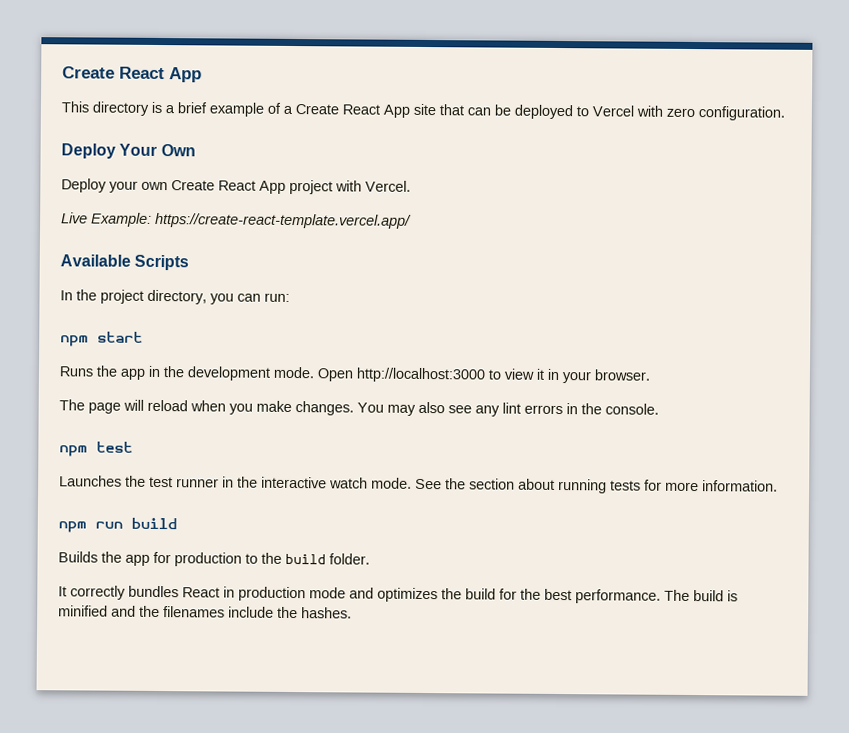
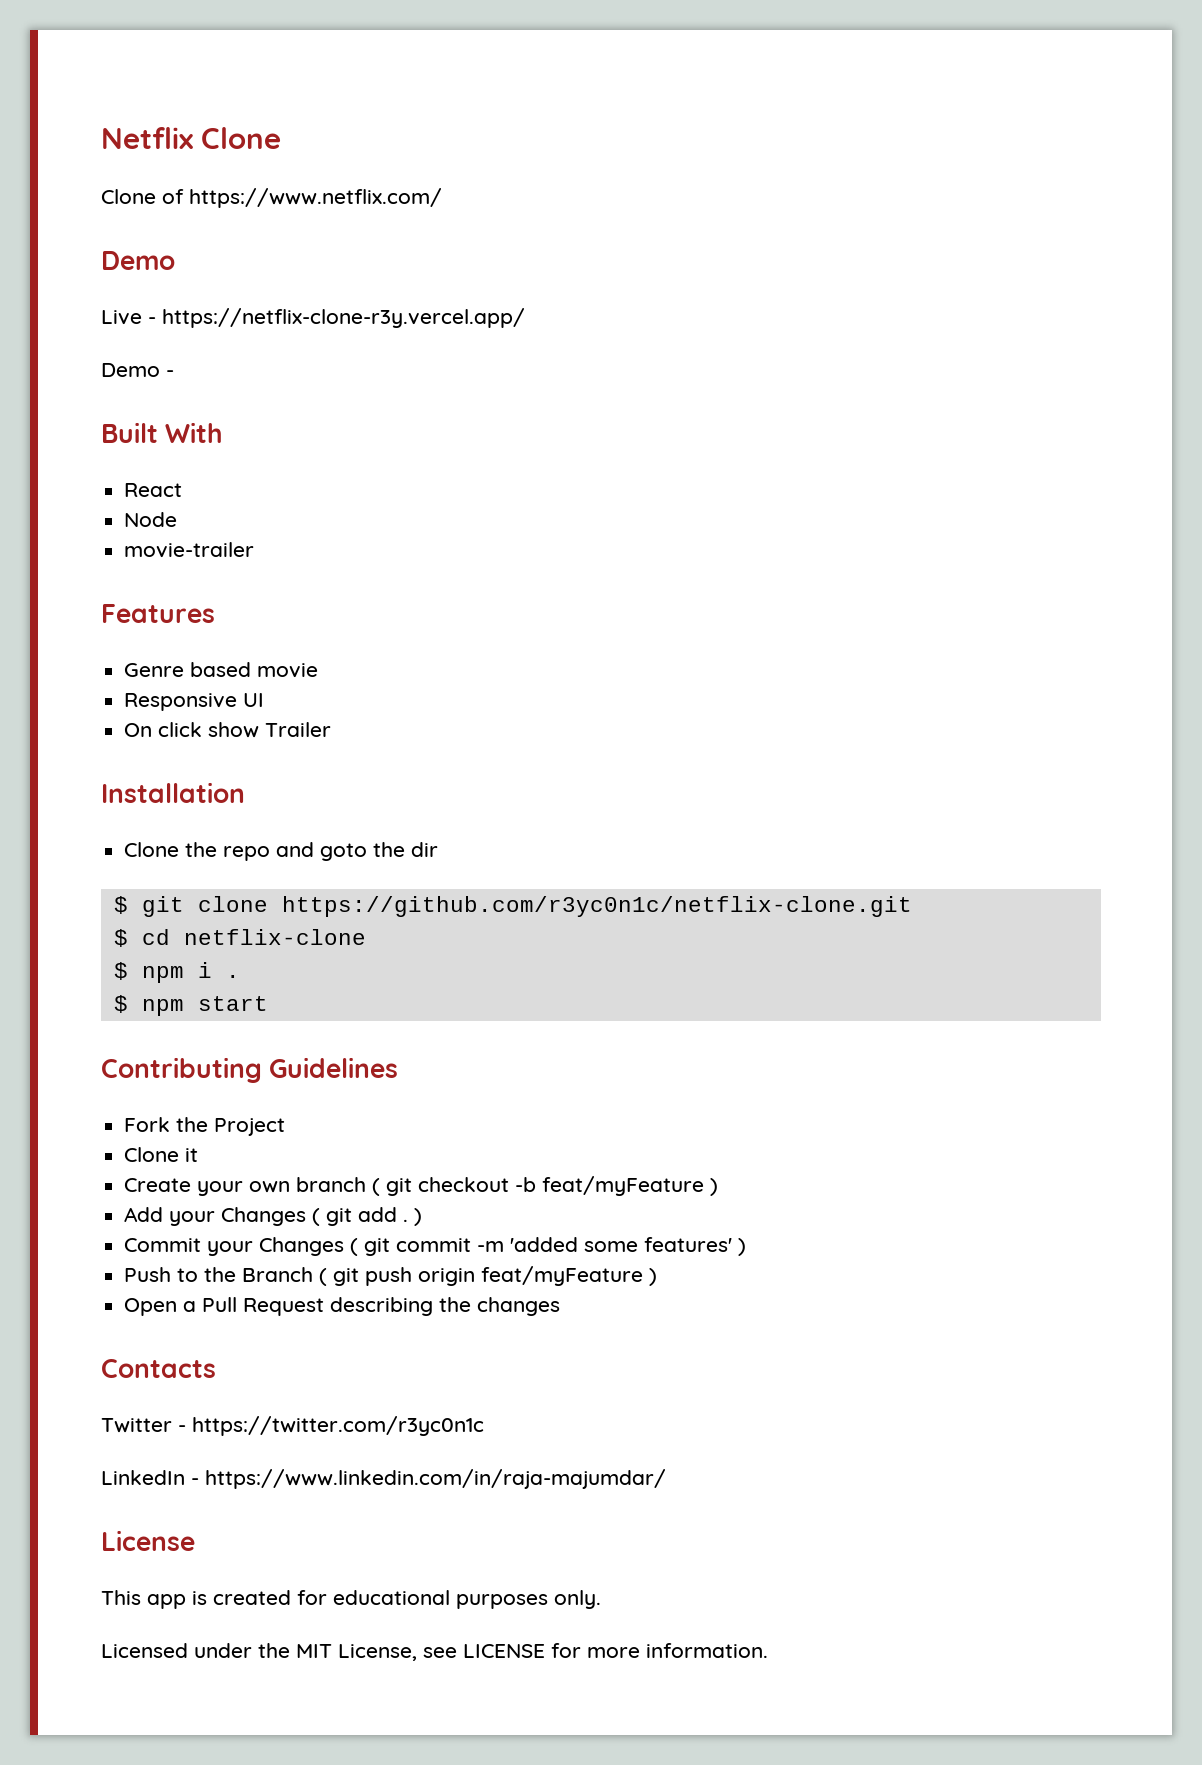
[62,66,202,83] [61,101,785,121] [61,143,196,159] [61,178,411,195] [61,212,412,229] [60,254,190,271] [60,289,290,305] [60,331,143,347] [59,365,650,384] [59,399,659,417] [59,441,133,457] [59,475,778,494] [58,517,177,533] [58,551,370,567] [58,585,738,604] [58,605,352,619] Create React App // This directory is a brief example of a Create React App site that can be deployed to Vercel with zero configuration. // Deploy Your Own // Deploy your own Create React App project with Vercel. // Live Example: https://create-react-template.vercel.app/ // Available Scripts // In the project directory, you can run: // npm start // Runs the app in the development mode. Open http://localhost:3000 to view it in your browser. // The page will reload when you make changes. You may also see any lint errors in the console. // npm test // Launches the test runner in the interactive watch mode. See the section about running tests for more information. // npm run build // Builds the app for production to the build folder. // It correctly bundles React in production mode and optimizes the build for the best performance. The build is minified and the filenames include the hashes. -> [101,127,281,149] [101,188,442,208] [101,251,175,270] [101,308,525,328] [101,363,174,377] [101,422,224,443] [124,483,183,497] [124,512,178,527] [124,542,255,558] [101,604,215,623] [124,662,319,678] [124,693,265,711] [124,722,332,738] [101,782,245,803] [124,842,439,861] [113,896,912,917] [113,929,366,947] [113,962,240,983] [113,995,268,1016] [101,1057,399,1083] [124,1117,286,1136] [124,1147,199,1162] [124,1176,719,1196] [124,1207,423,1226] [124,1237,747,1256] [124,1266,658,1286] [124,1297,561,1316] [101,1359,216,1378] [101,1416,484,1436] [101,1469,666,1489] [101,1530,195,1551] [101,1590,601,1609] [101,1643,768,1661] Netflix Clone // Clone of https://www.netflix.com/ // Demo // Live - https://netflix-clone-r3y.vercel.app/ // Demo - // Built With // React // Node // movie-trailer // Features // Genre based movie // Responsive UI // On click show Trailer // Installation // Clone the repo and goto the dir // $ git clone https://github.com/r3yc0n1c/netflix-clone.git // $ cd netflix-clone // $ npm i . // $ npm start // Contributing Guidelines // Fork the Project // Clone it // Create your own branch ( git checkout -b feat/myFeature ) // Add your Changes ( git add . ) // Commit your Changes ( git commit -m 'added some features' ) // Push to the Branch ( git push origin feat/myFeature ) // Open a Pull Request describing the changes // Contacts // Twitter - https://twitter.com/r3yc0n1c // LinkedIn - https://www.linkedin.com/in/raja-majumdar/ // License // This app is created for educational purposes only. // Licensed under the MIT License, see LICENSE for more information.

